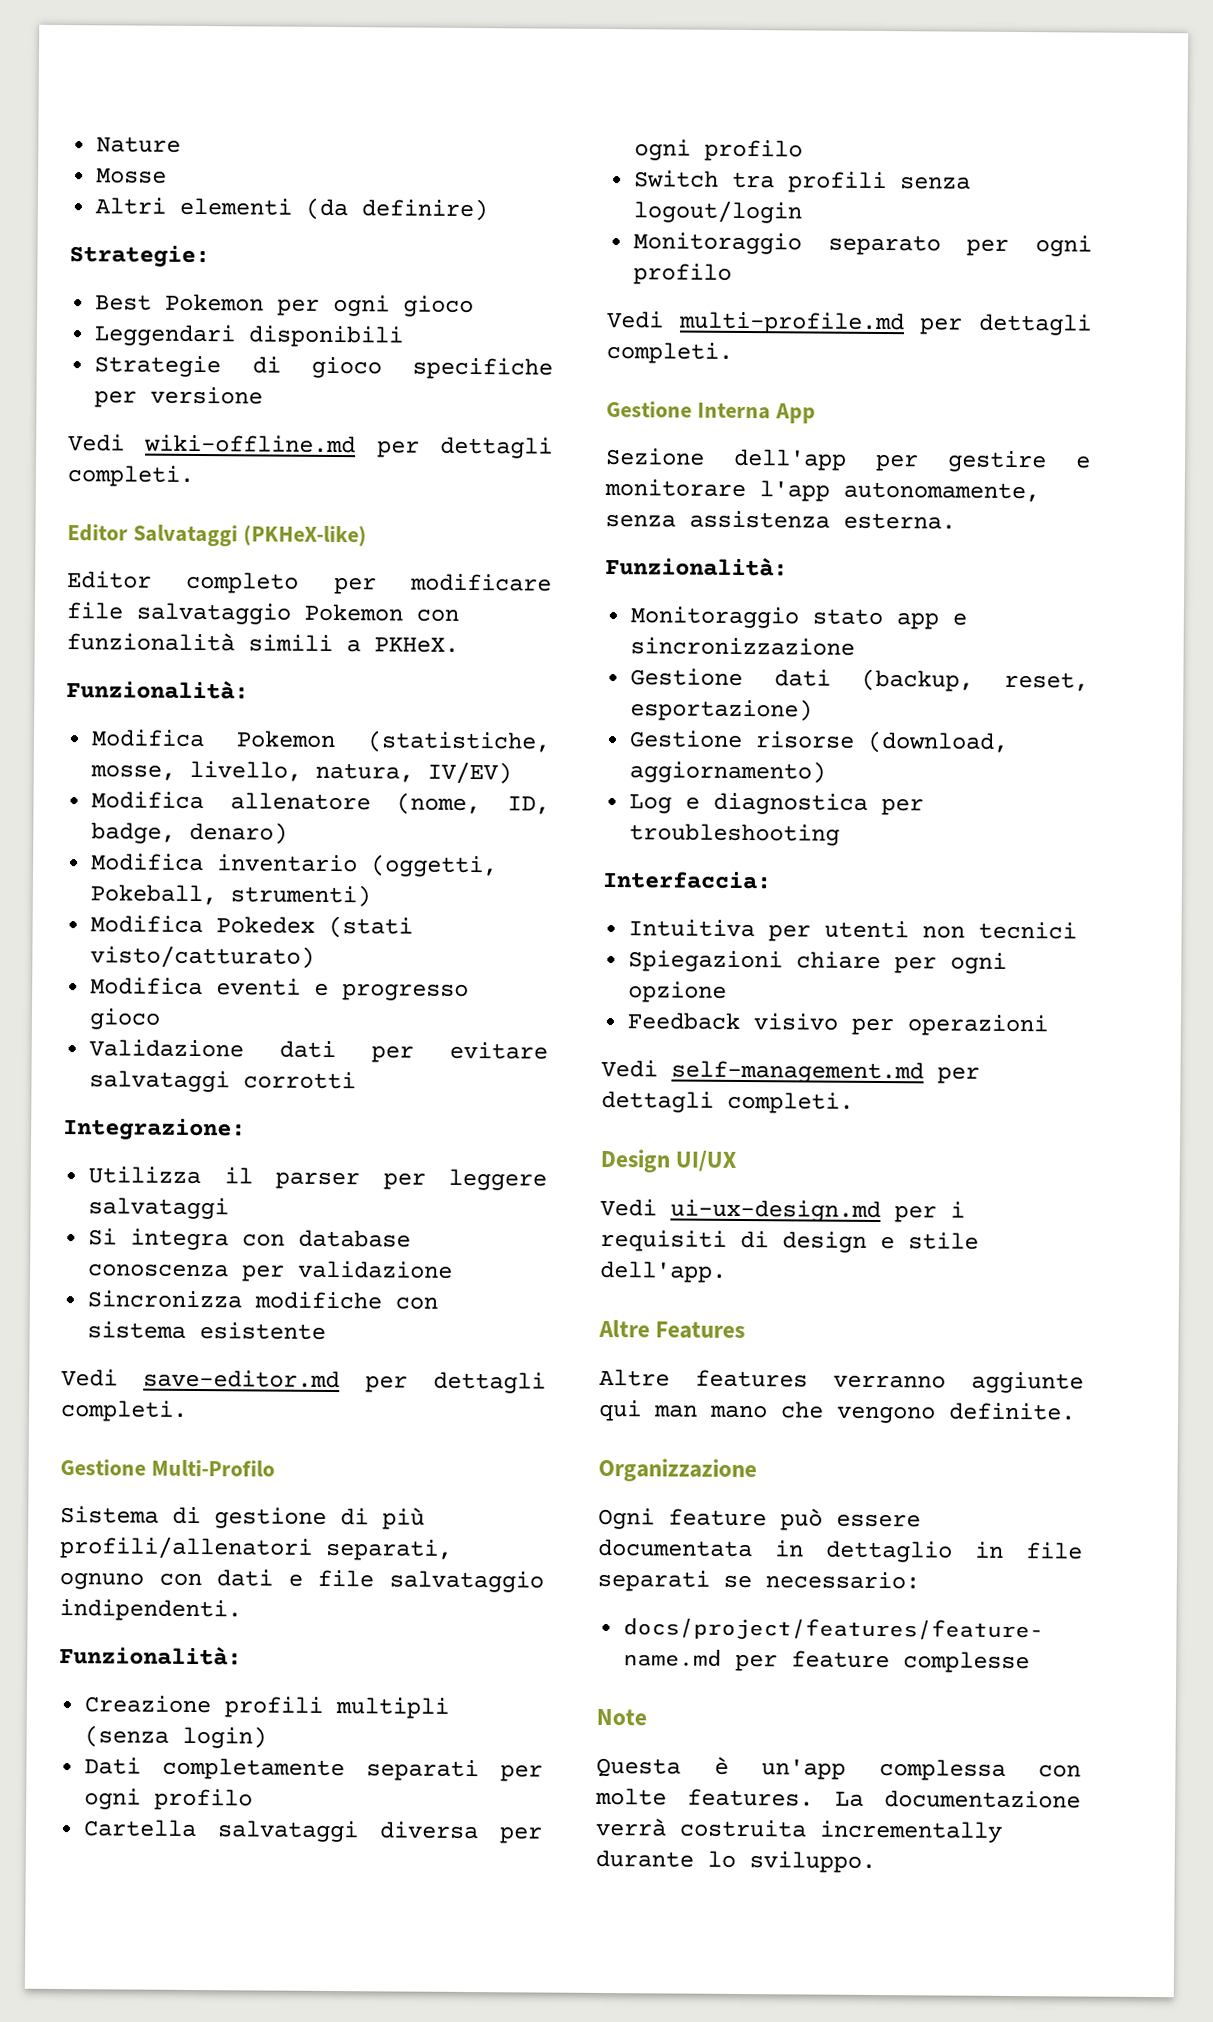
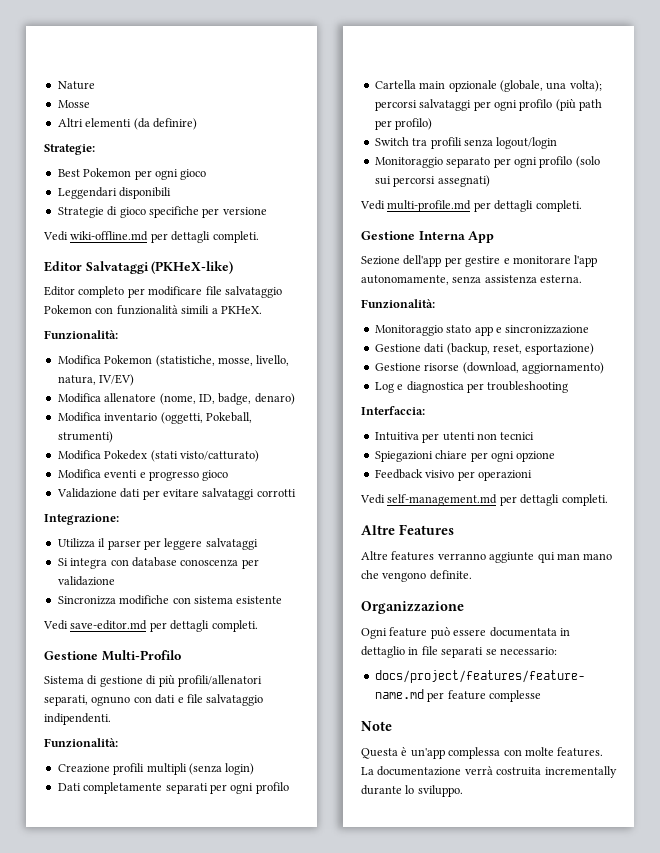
[217,1820,543,1844] [634,139,804,162] salvataggi diversa per ogni profilo -> [419,80,602,92] [374,98,602,111] [374,118,433,130] main opzionale (globale, una volta); percorsi salvataggi per ogni profilo (più path per profilo)
(733, 274) none -> [575,156,600,168] [374,175,490,187] (solo sui percorsi assegnati)
[600,1148,738,1173] [600,1198,965,1223] [600,1229,979,1253] [600,1260,727,1283] // Design UI/UX // Vedi ui-ux-design.md per i requisiti di design e stile dell'app. -> (608, 500) none

